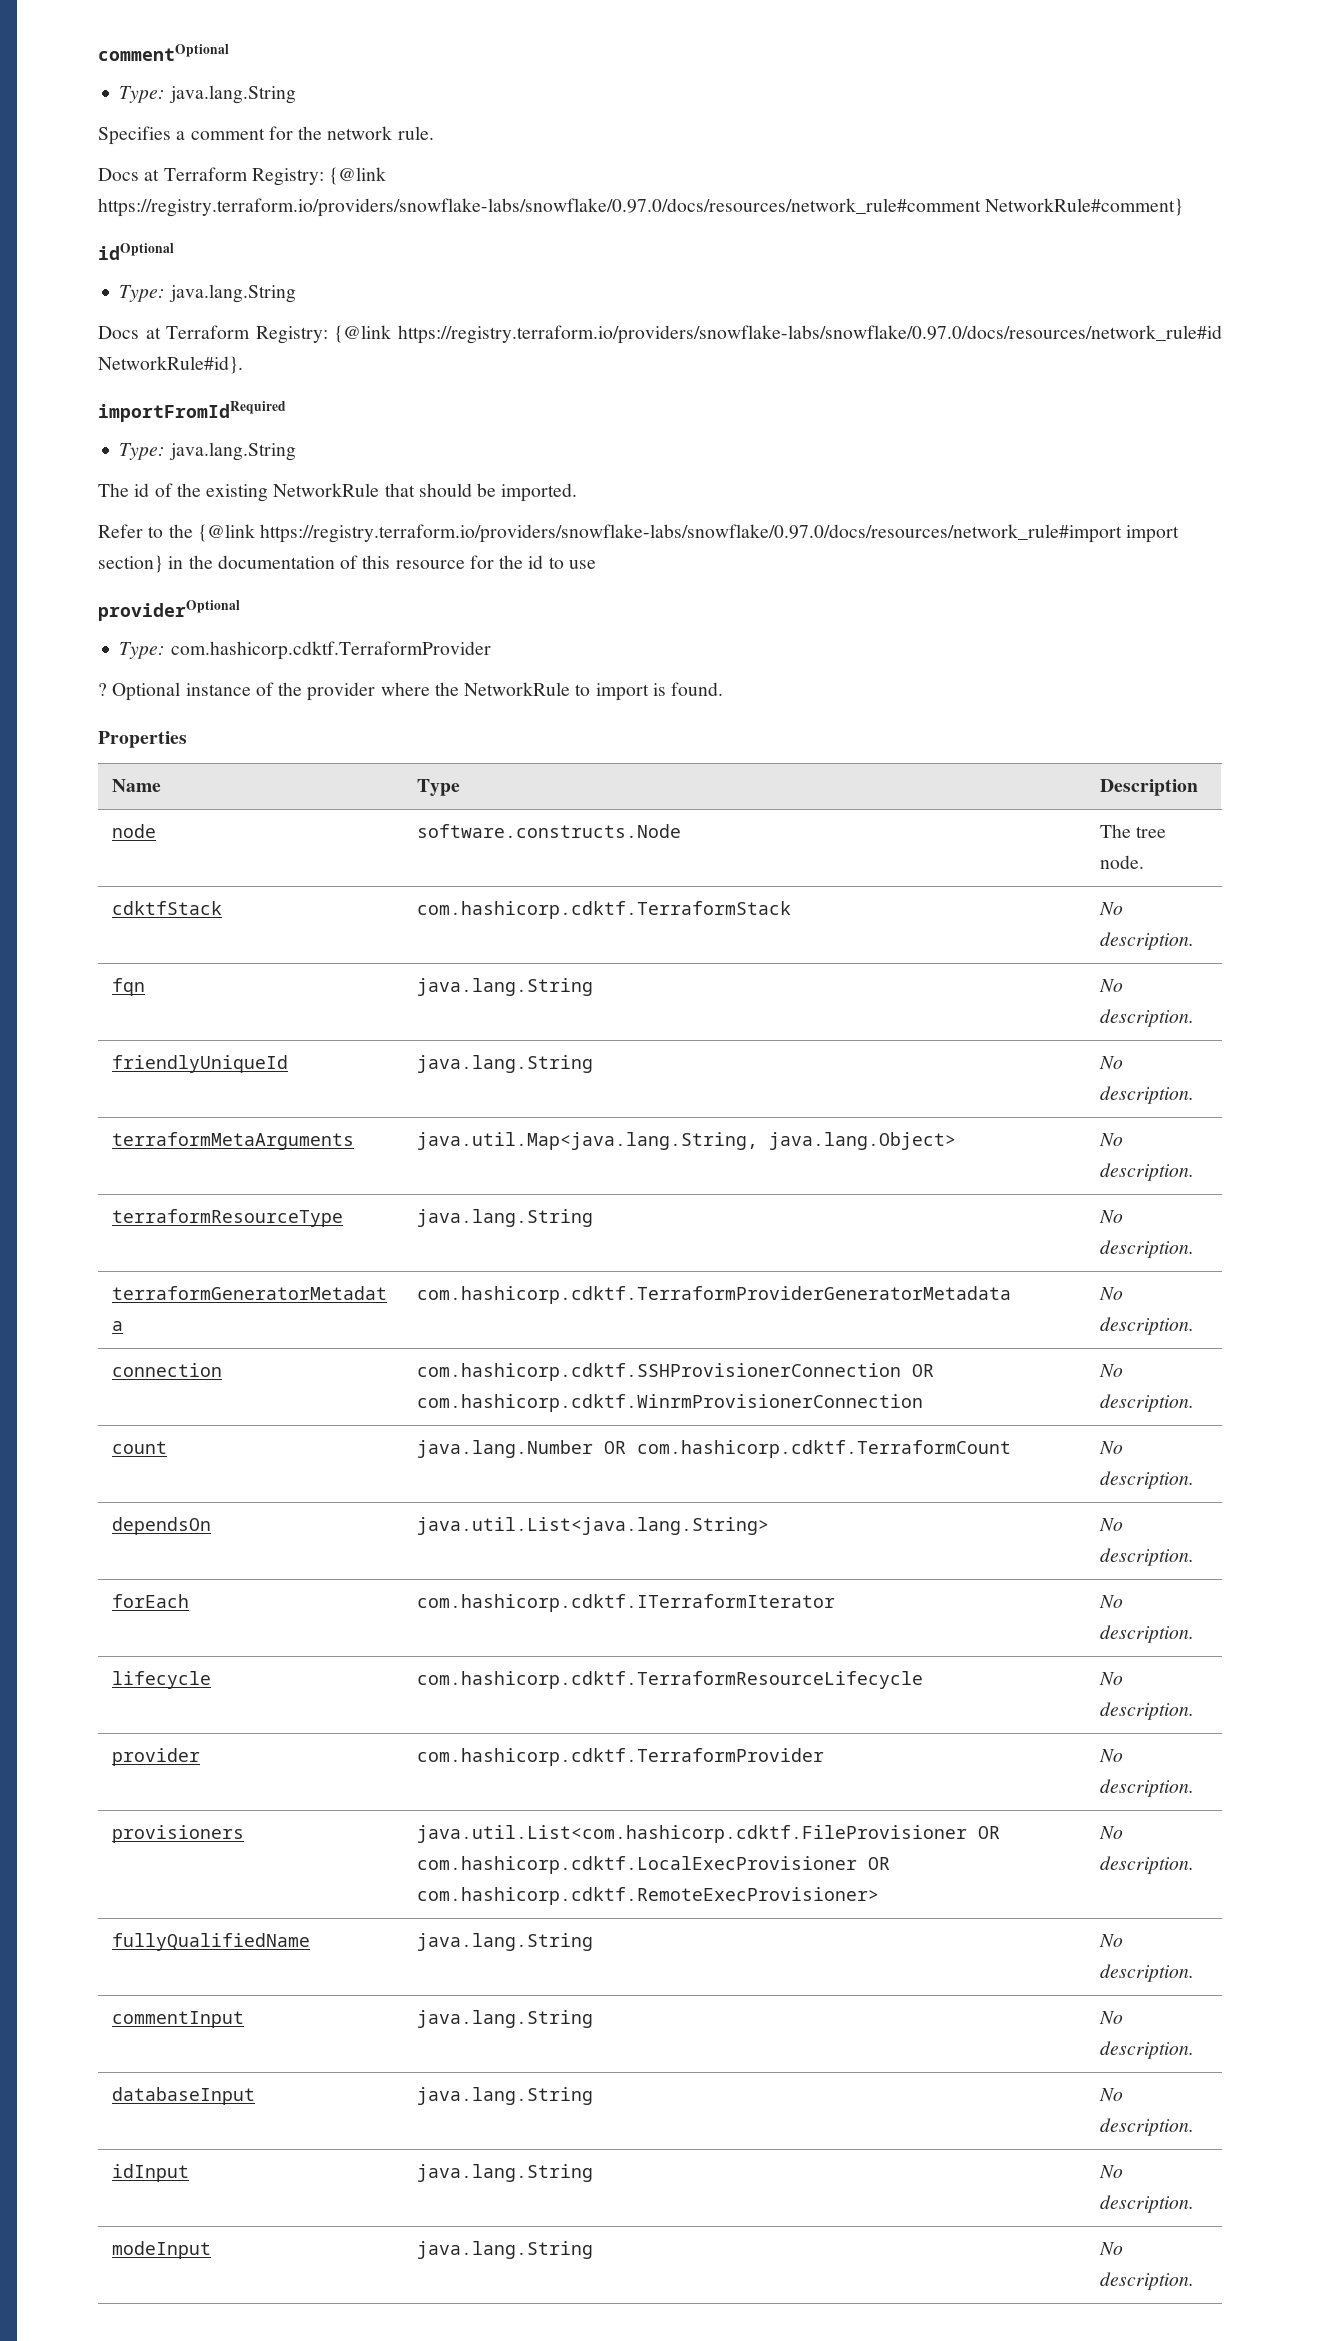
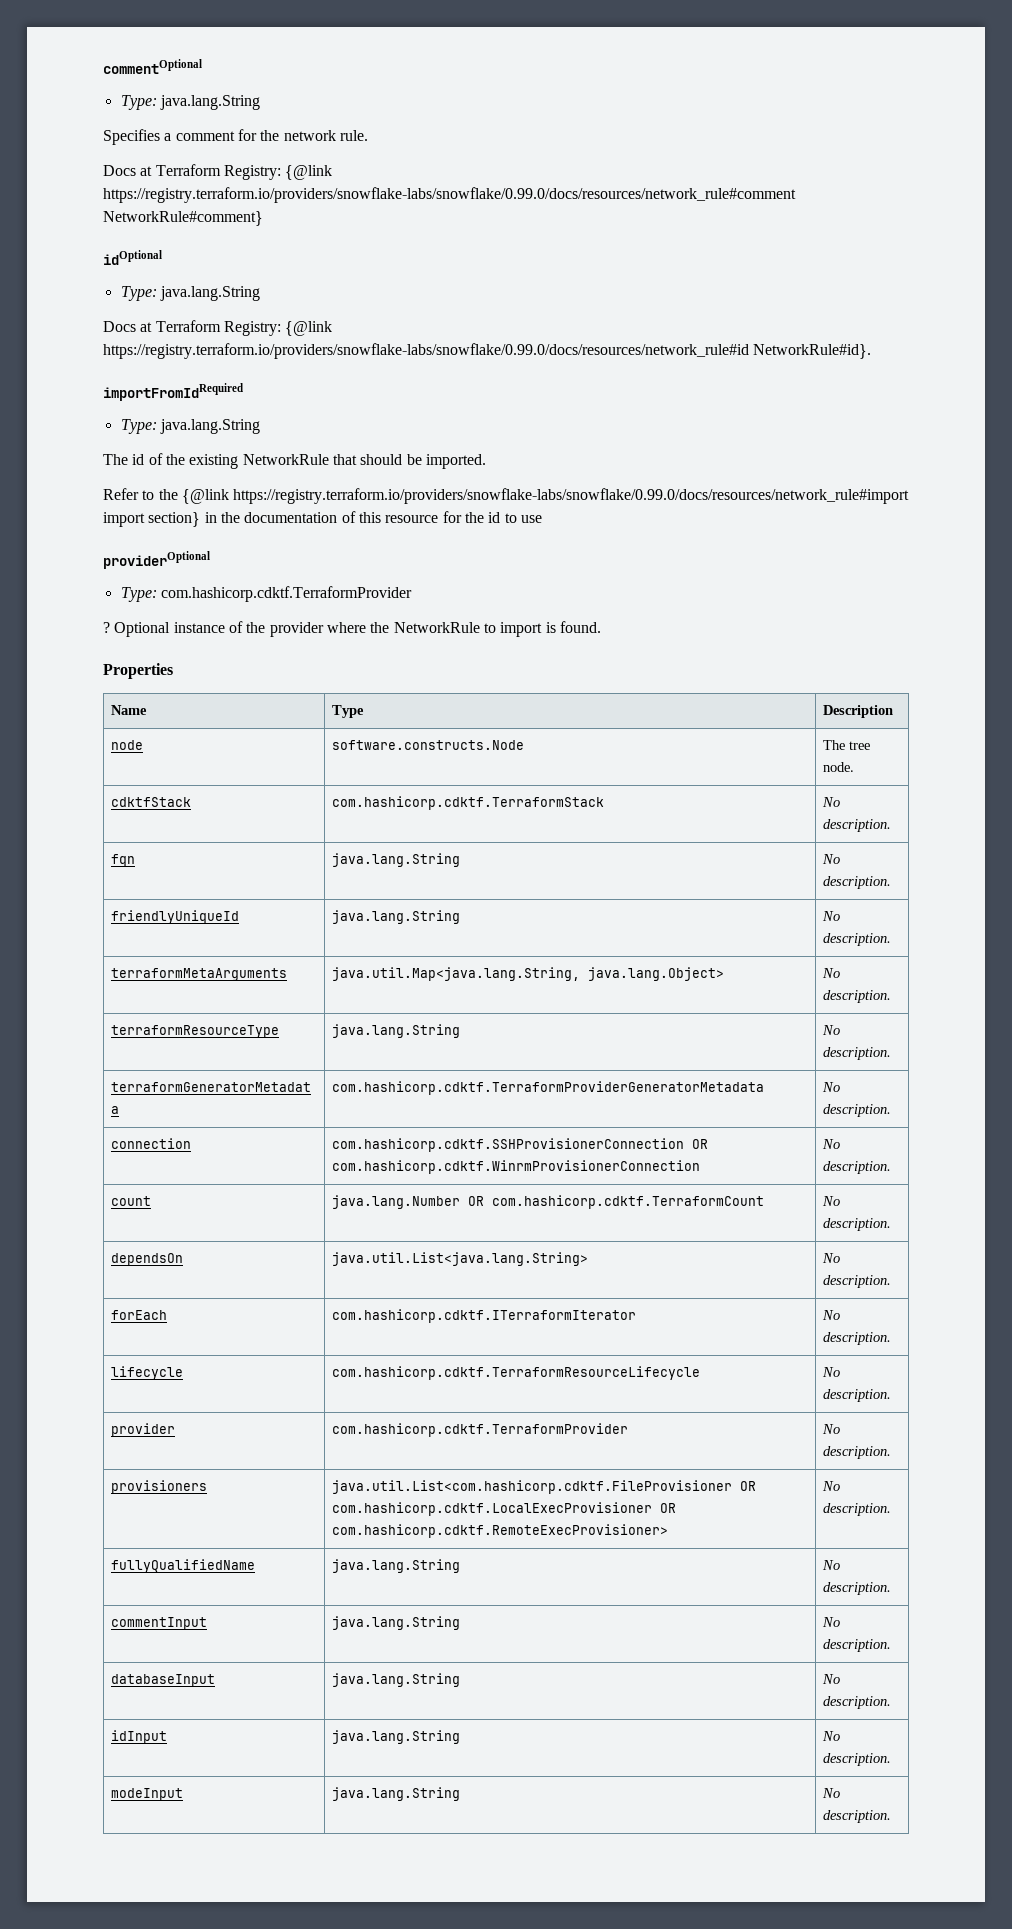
[98,198,981,217] https://registry.terraform.io/providers/snowflake-labs/snowflake/0.97.0/docs/resources/network_rule#comment -> [103,187,796,203] https://registry.terraform.io/providers/snowflake-labs/snowflake/0.99.0/docs/resources/network_rule#comment
[397,325,1222,344] https://registry.terraform.io/providers/snowflake-labs/snowflake/0.97.0/docs/resources/network_rule#id -> [103,343,749,359] https://registry.terraform.io/providers/snowflake-labs/snowflake/0.99.0/docs/resources/network_rule#id
[260,524,1123,543] https://registry.terraform.io/providers/snowflake-labs/snowflake/0.97.0/docs/resources/network_rule#import -> [233,488,910,504] https://registry.terraform.io/providers/snowflake-labs/snowflake/0.99.0/docs/resources/network_rule#import

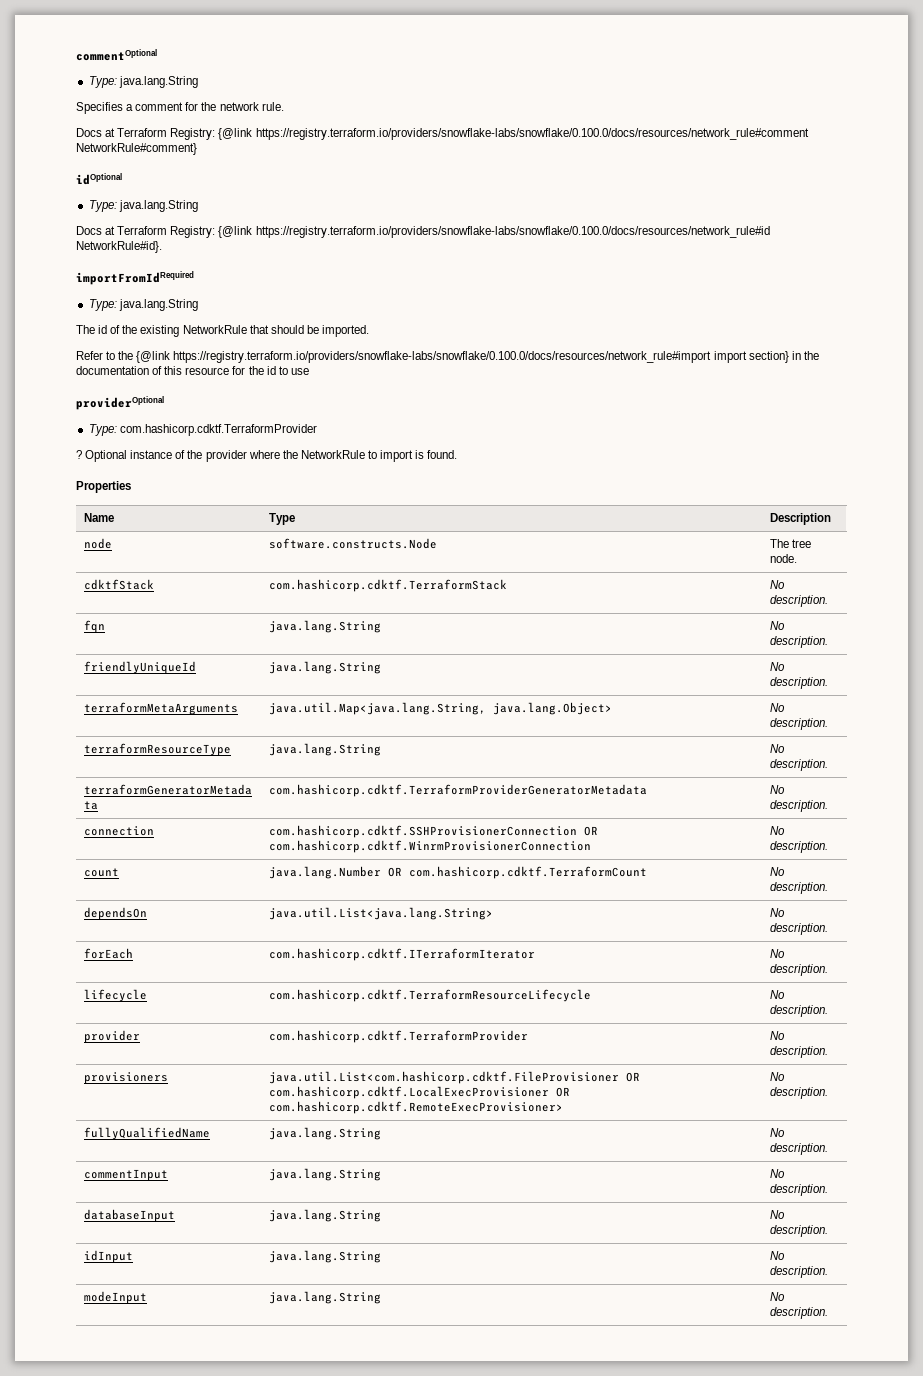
[103,187,796,203] https://registry.terraform.io/providers/snowflake-labs/snowflake/0.99.0/docs/resources/network_rule#comment -> [255,128,809,140] https://registry.terraform.io/providers/snowflake-labs/snowflake/0.100.0/docs/resources/network_rule#comment
[103,343,749,359] https://registry.terraform.io/providers/snowflake-labs/snowflake/0.99.0/docs/resources/network_rule#id -> [255,226,770,238] https://registry.terraform.io/providers/snowflake-labs/snowflake/0.100.0/docs/resources/network_rule#id
[233,488,910,504] https://registry.terraform.io/providers/snowflake-labs/snowflake/0.99.0/docs/resources/network_rule#import -> [173,351,712,363] https://registry.terraform.io/providers/snowflake-labs/snowflake/0.100.0/docs/resources/network_rule#import

